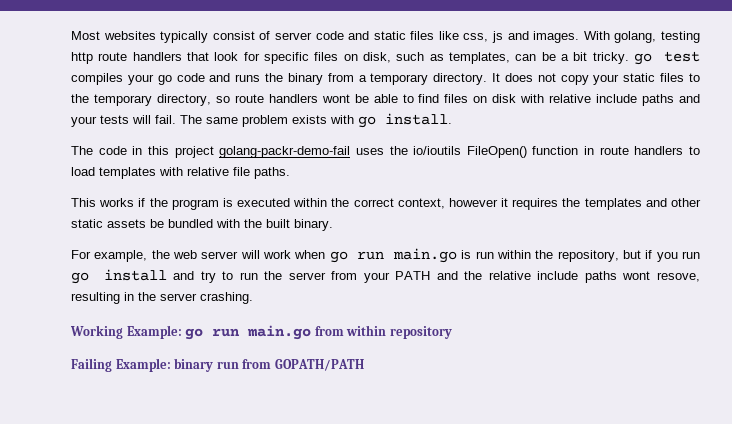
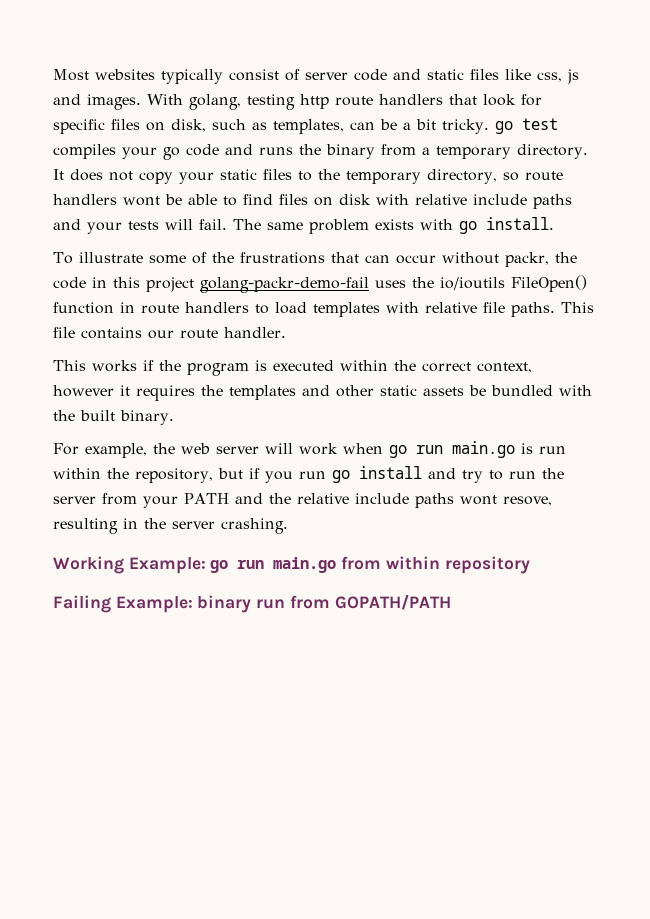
[71,146,93,155] The -> [53,252,577,267] To illustrate some of the frustrations that can occur without packr, the
(290, 173) none -> [561,302,594,313] [53,327,286,339] This file contains our route handler.

